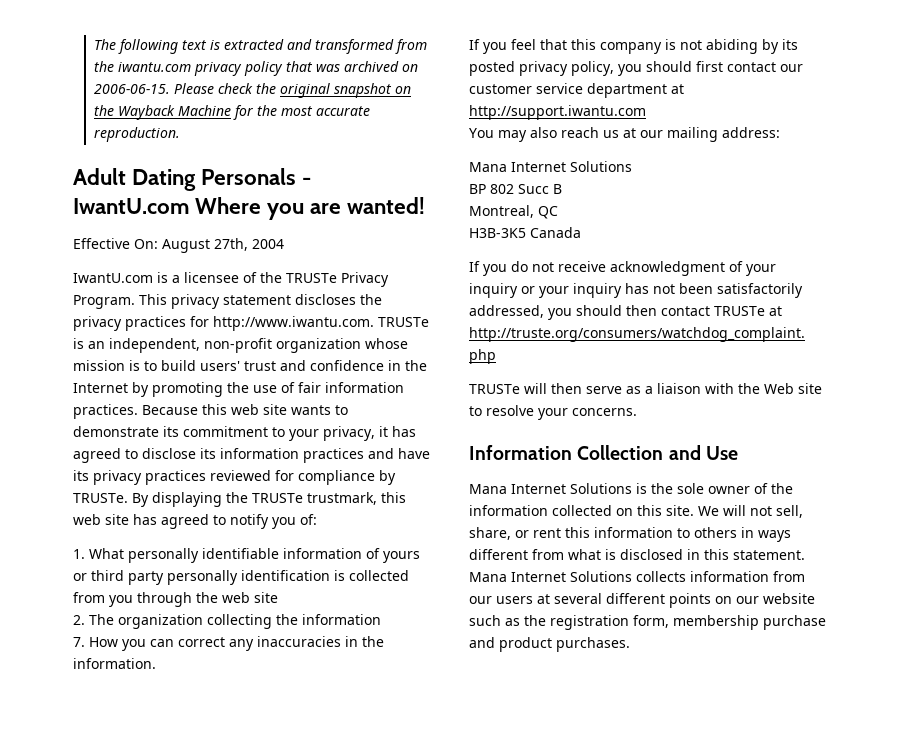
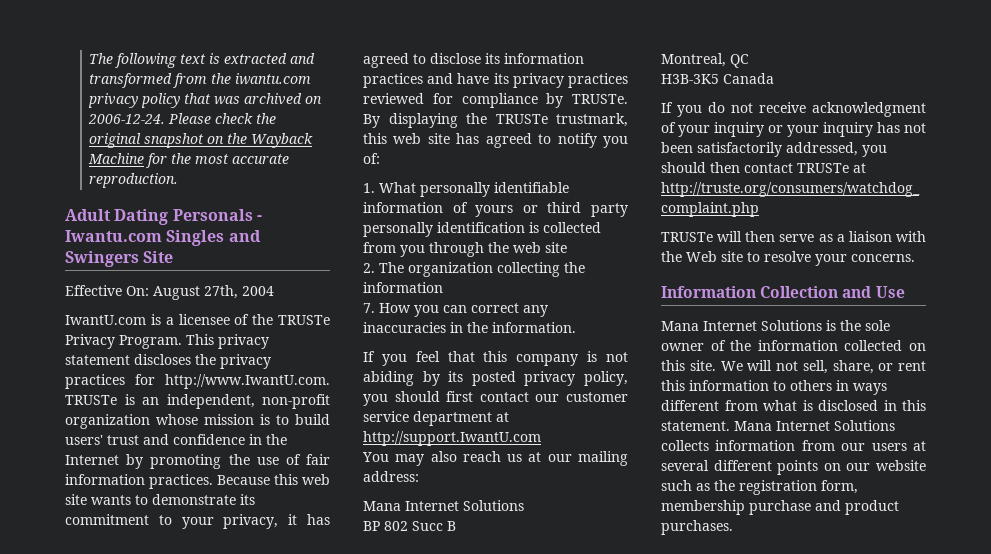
[93,84,170,94] 2006-06-15. -> [88,114,166,124] 2006-12-24.
[73,197,426,220] IwantU.com Where you are wanted! -> [65,230,261,246] [65,251,174,267] Iwantu.com Singles and Swingers Site
[213,316,374,331] http://www.iwantu.com. -> [165,374,330,389] http://www.IwantU.com.
[469,105,646,120] http://support.iwantu.com -> [363,431,541,446] http://support.IwantU.com

